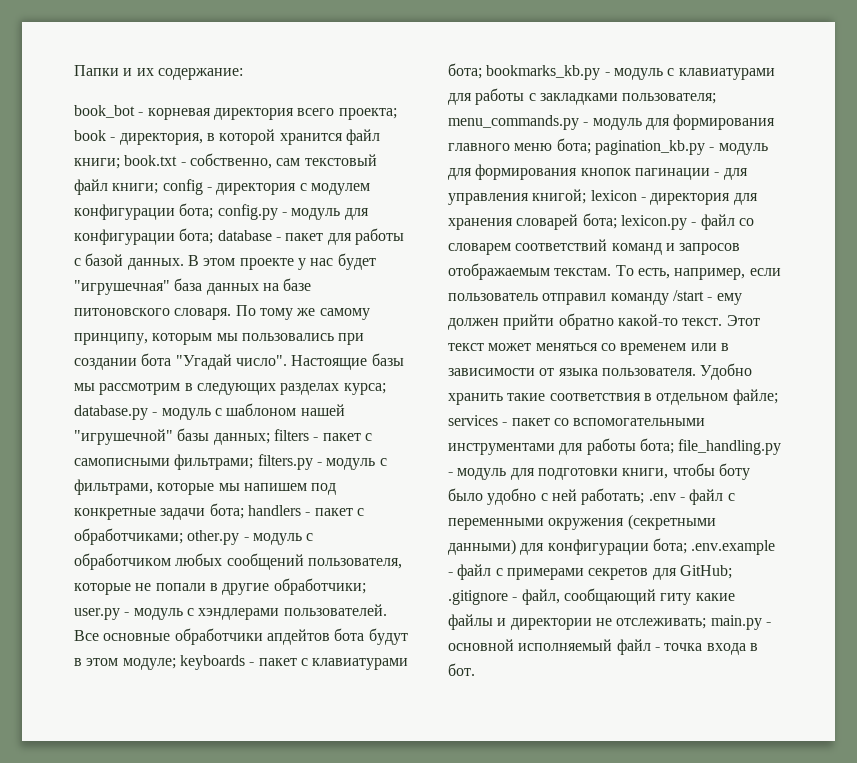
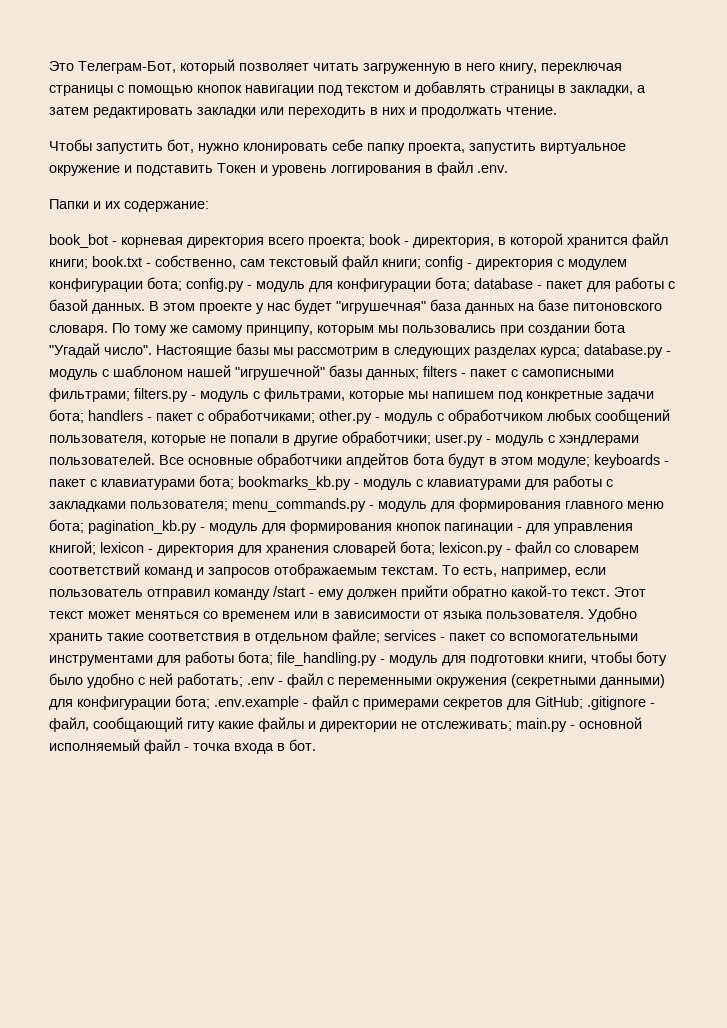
(74, 70) none -> [49,59,622,74] [49,81,646,96] [49,107,557,118] [49,139,626,154] [49,161,508,176] Это Телеграм-Бот, который позволяет читать загруженную в него книгу, переключая страницы с помощью кнопок навигации под текстом и добавлять страницы в закладки, а затем редактировать закладки или переходить в них и продолжать чтение. // Чтобы запустить бот, нужно клонировать себе папку проекта, запустить виртуальное окружение и подставить Токен и уровень логгирования в файл .env. //

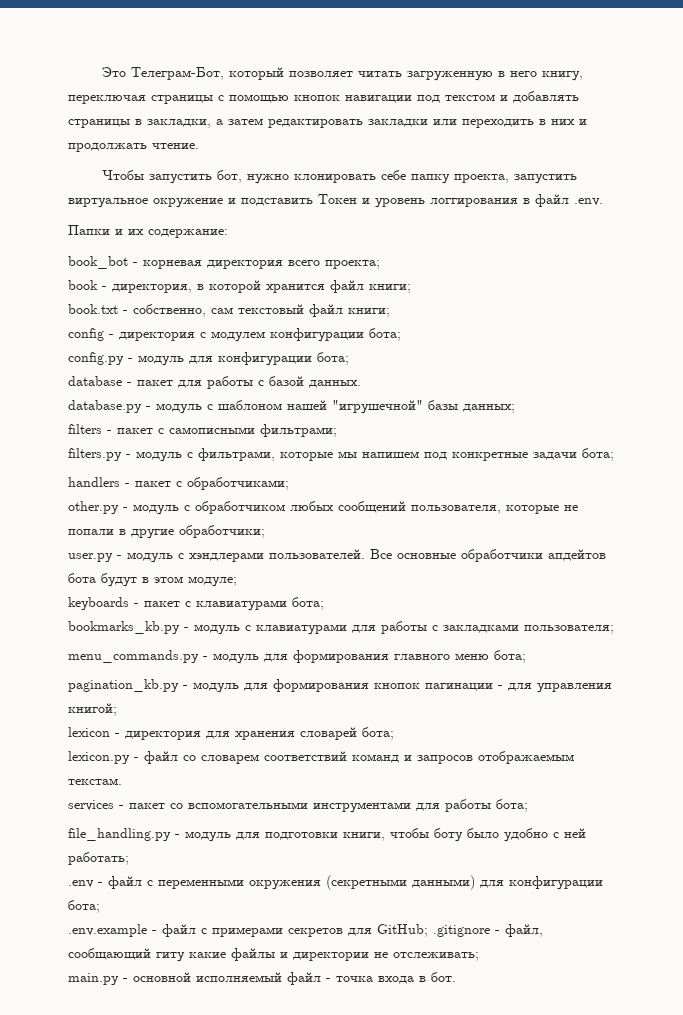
(365, 242) none -> (380, 264) //
(88, 264) none -> (411, 288) //
(421, 264) none -> (390, 312) //
(182, 284) none -> (401, 334) //
(470, 284) none -> (349, 358) //
[149,299,662,314] [49,321,626,336] [49,343,580,358] В этом проекте у нас будет "игрушечная" база данных на базе питоновского словаря. По тому же самому принципу, которым мы пользовались при создании бота "Угадай число". Настоящие базы мы рассмотрим в следующих разделах курса; -> (361, 384) //
(419, 374) none -> (515, 408) //
(130, 395) none -> (337, 430) //
(84, 416) none -> (614, 454) //
(315, 416) none -> (289, 483) //
(431, 438) none -> (265, 531) //
(590, 462) none -> (237, 581) //
(234, 482) none -> (324, 603) //
(228, 506) none -> (614, 629) //
(84, 526) none -> (526, 656) //
(96, 548) none -> (117, 709) //
(435, 548) none -> (394, 733) //
[442,565,606,578] [49,585,646,600] [49,607,637,622] [49,629,380,644] То есть, например, если пользователь отправил команду /start - ему должен прийти обратно какой-то текст. Этот текст может меняться со временем или в зависимости от языка пользователя. Удобно хранить такие соответствия в отдельном файле; -> (122, 781) //
(273, 658) none -> (528, 805) //
(243, 680) none -> (129, 858) //
(210, 702) none -> (100, 906) //
(512, 726) none -> (479, 956) //

